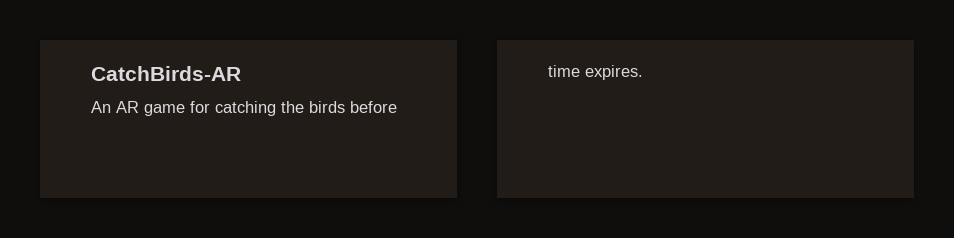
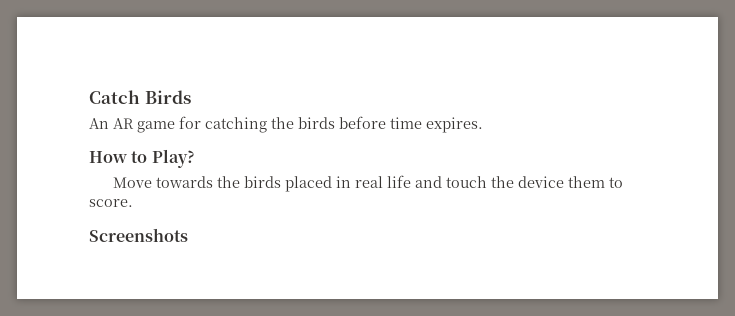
[91,66,241,81] CatchBirds-AR -> [89,90,191,104] Catch Birds
(643, 72) none -> [89,149,195,168] [113,175,624,192] [89,199,133,207] [89,228,188,242] // How to Play? // Move towards the birds placed in real life and touch the device them to score. // Screenshots

